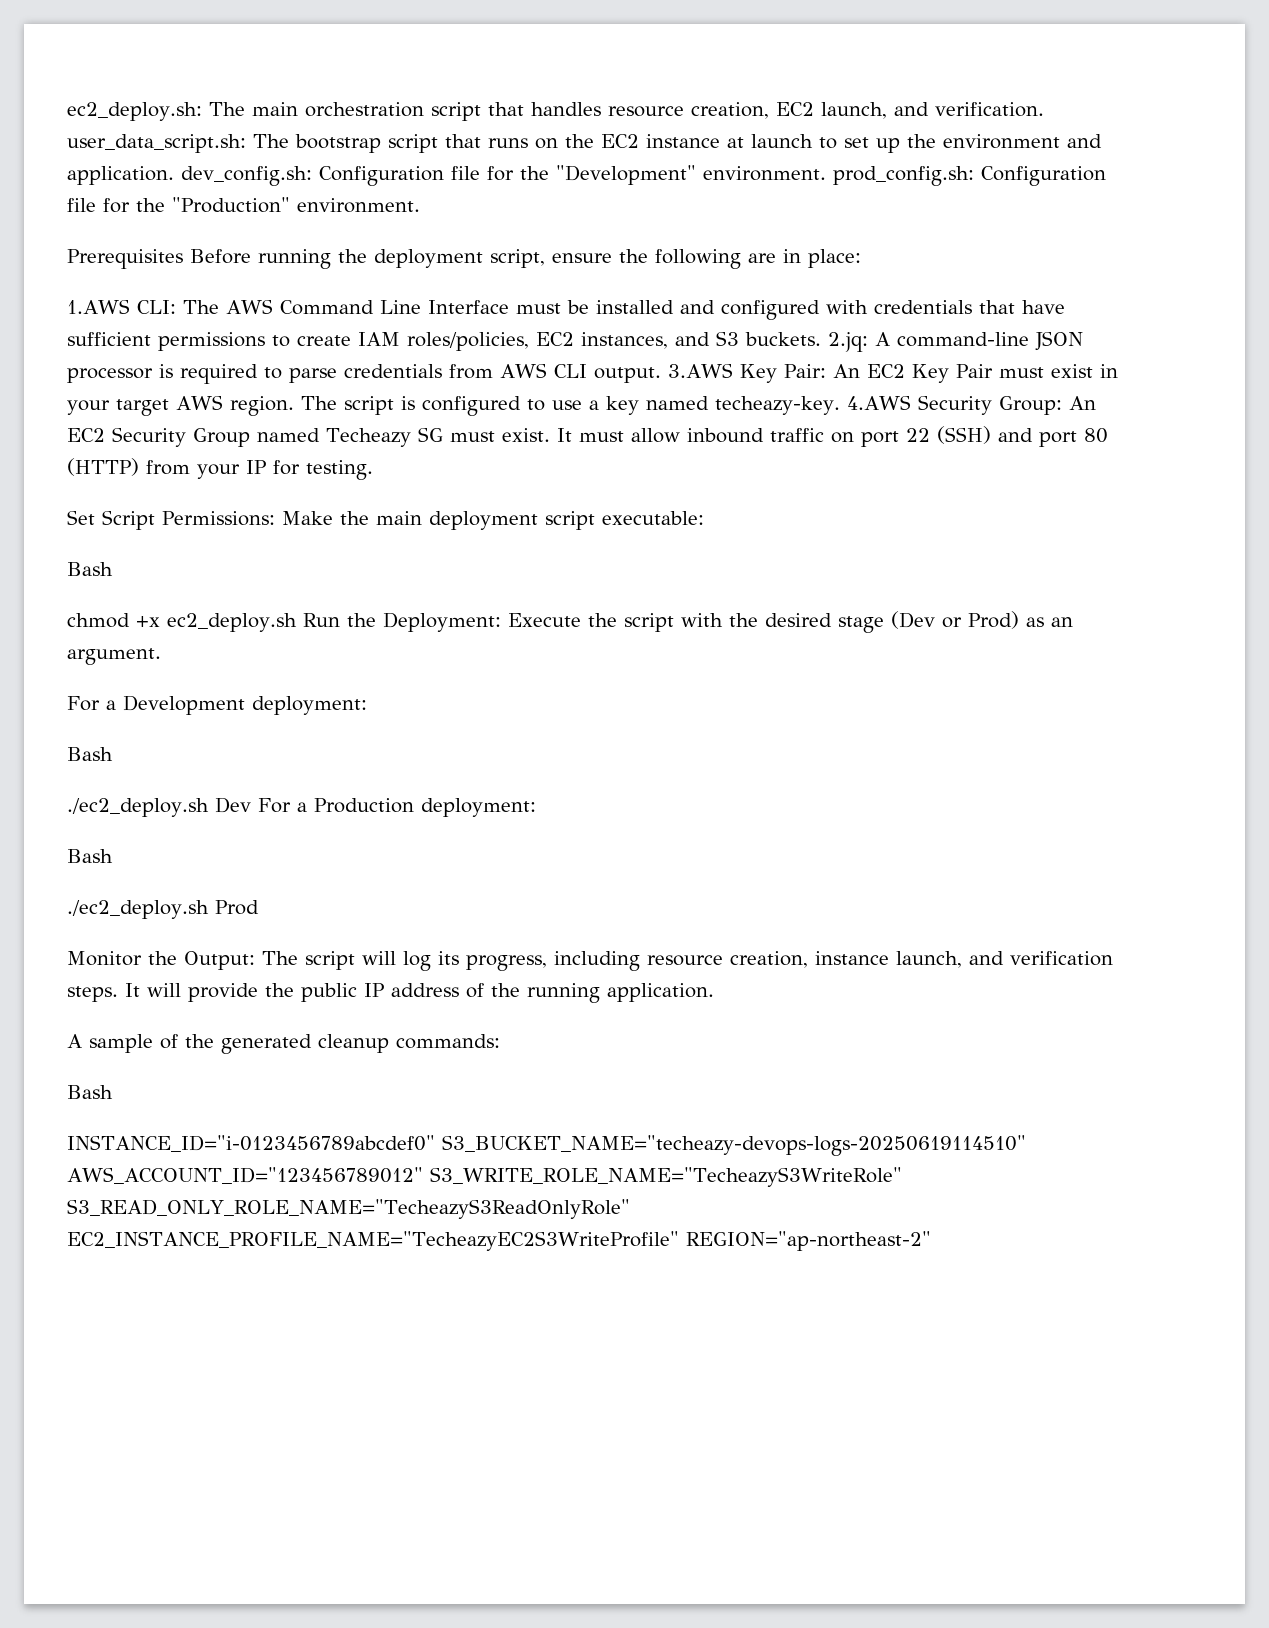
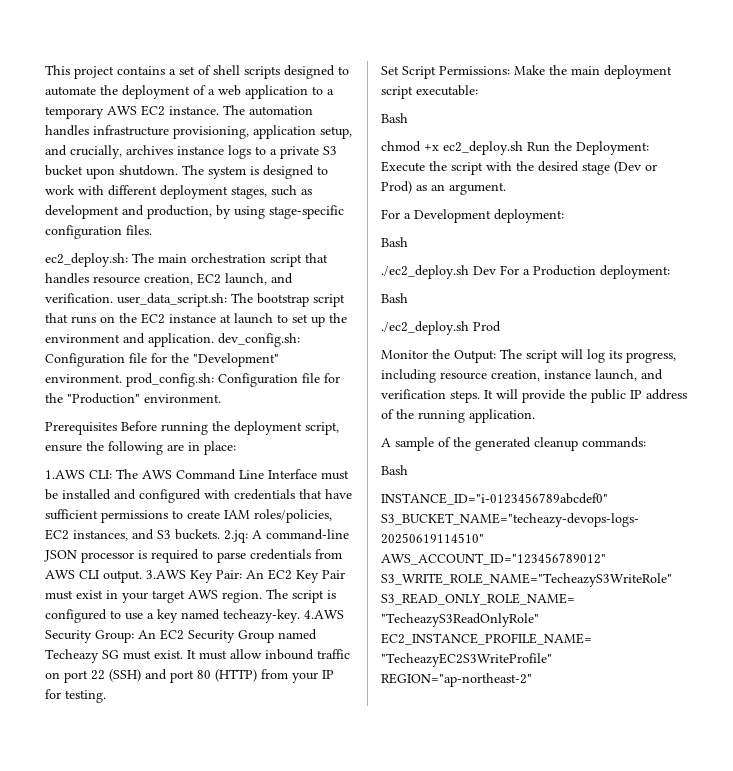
(67, 111) none -> [45,65,349,79] [45,85,334,99] [45,105,313,119] [45,125,352,139] [45,145,337,159] [45,165,328,179] [45,185,312,199] [45,205,344,219] [45,225,152,239] This project contains a set of shell scripts designed to automate the deployment of a web application to a temporary AWS EC2 instance. The automation handles infrastructure provisioning, application setup, and crucially, archives instance logs to a private S3 bucket upon shutdown. The system is designed to work with different deployment stages, such as development and production, by using stage-specific configuration files. //

